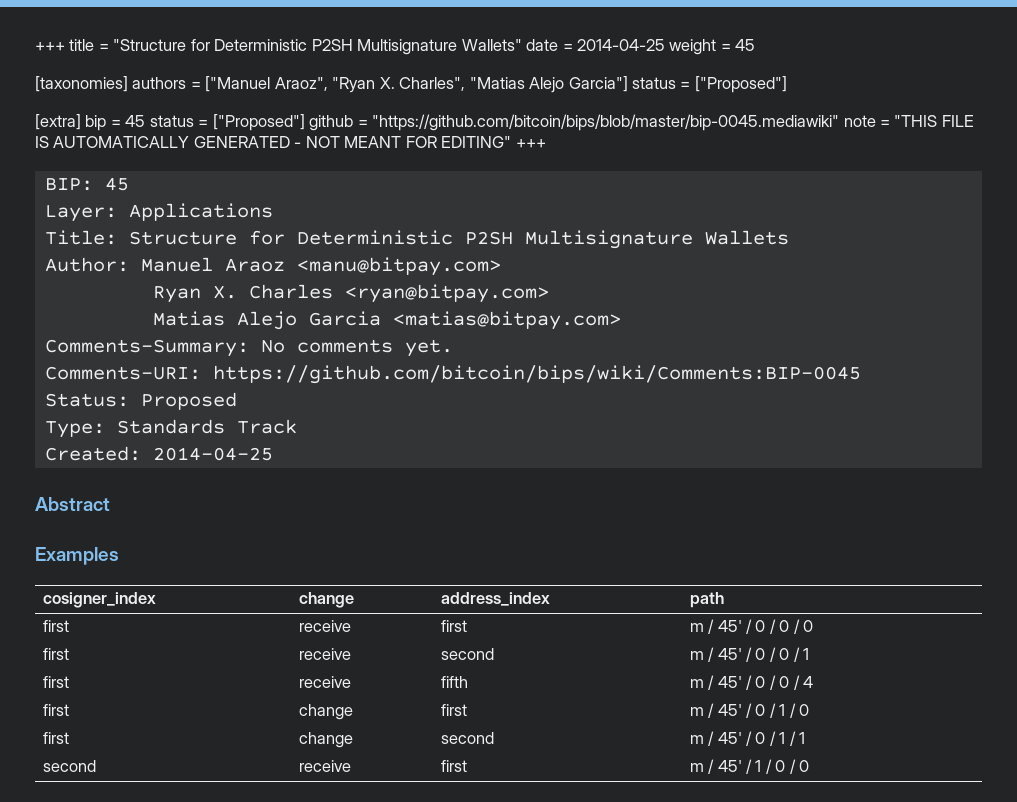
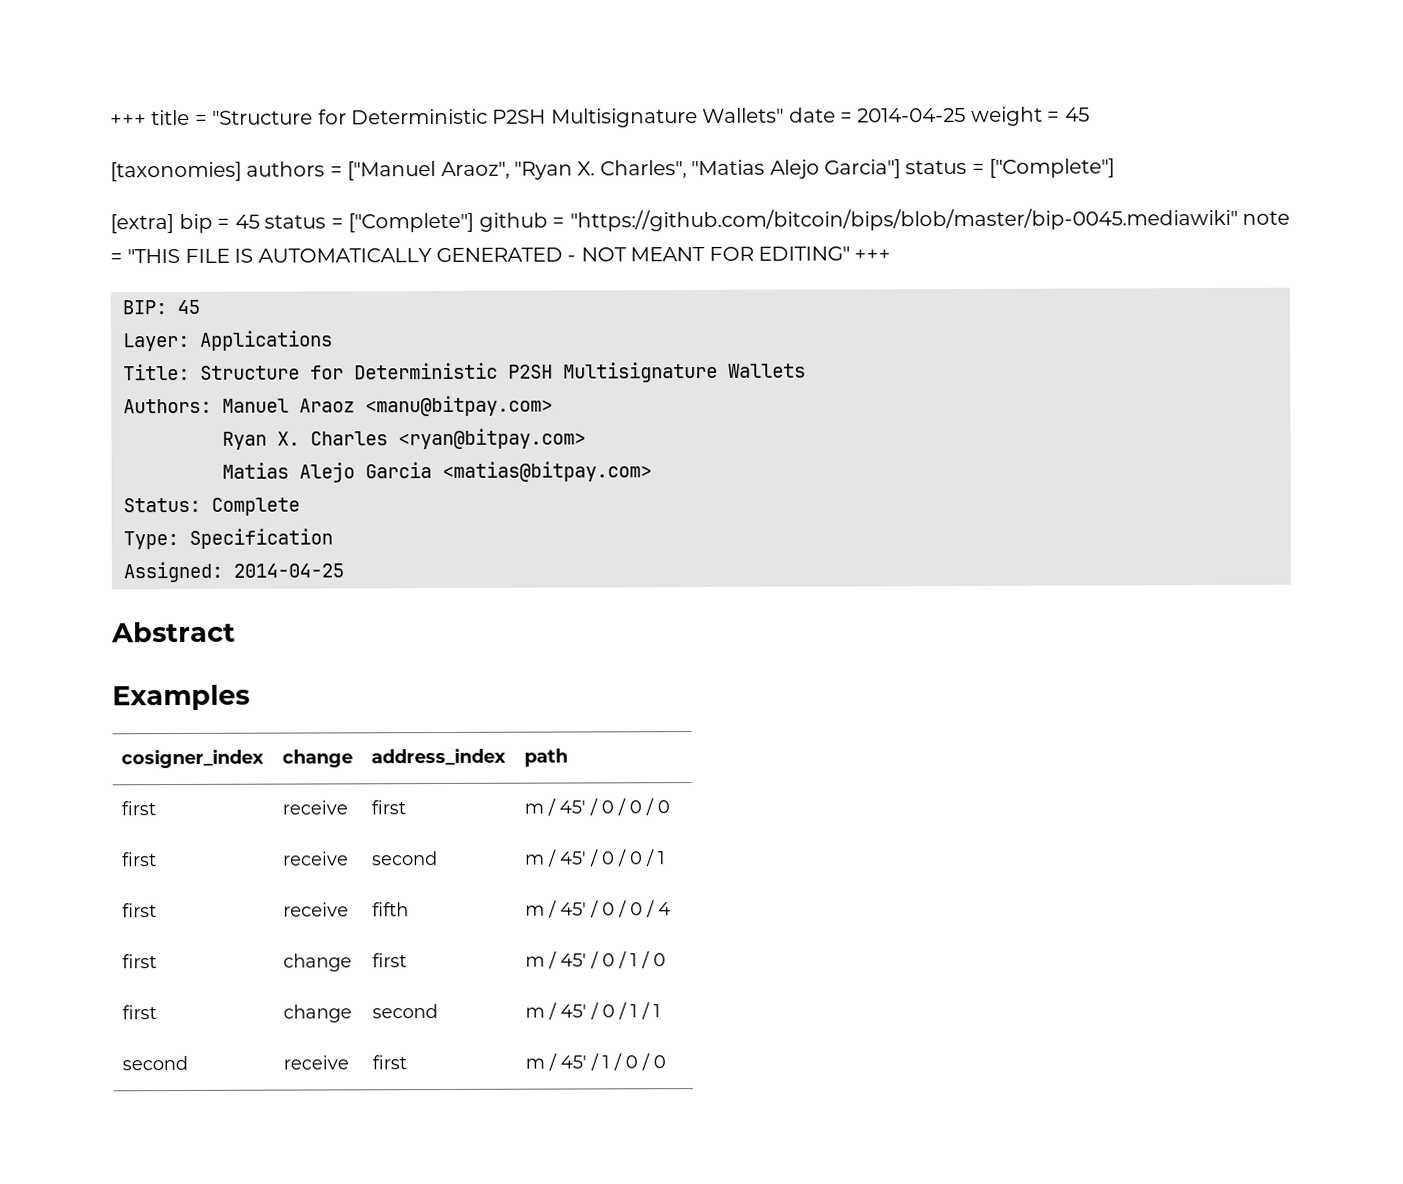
[694,76,787,93] ["Proposed"] -> [989,158,1116,178] ["Complete"]
[212,114,305,131] ["Proposed"] -> [348,212,474,233] ["Complete"]
[44,257,129,272] Author: -> [123,398,212,414] Authors:
[44,339,453,357] [44,365,861,384] // Comments-Summary: No comments yet. // Comments-URI: https://github.com/bitcoin/bips/wiki/Comments:BIP-0045 -> (652, 471) none
[140,392,237,410] Proposed -> [211,497,300,516] Complete
[116,419,297,434] [44,446,141,461] Standards Track // Created: -> [189,528,333,549] [123,561,223,583] Specification // Assigned:

